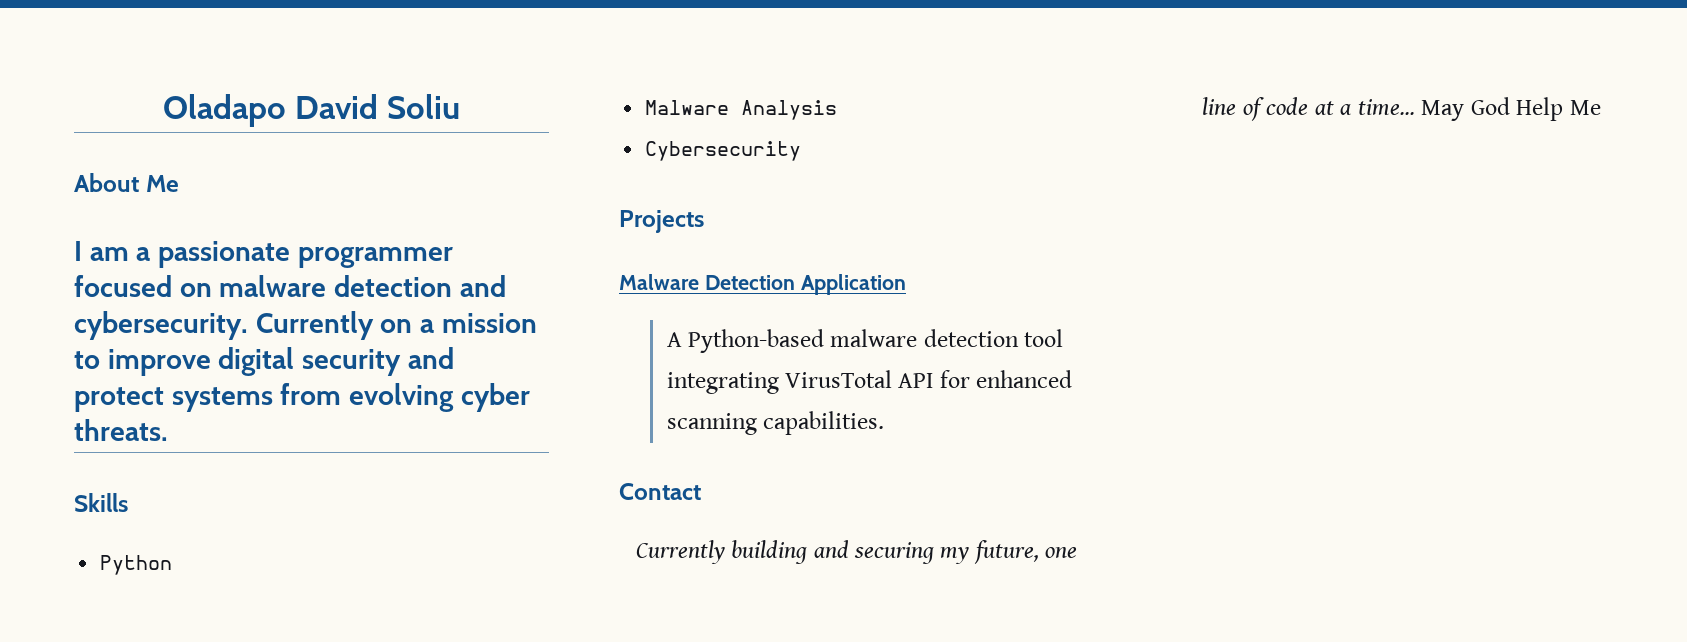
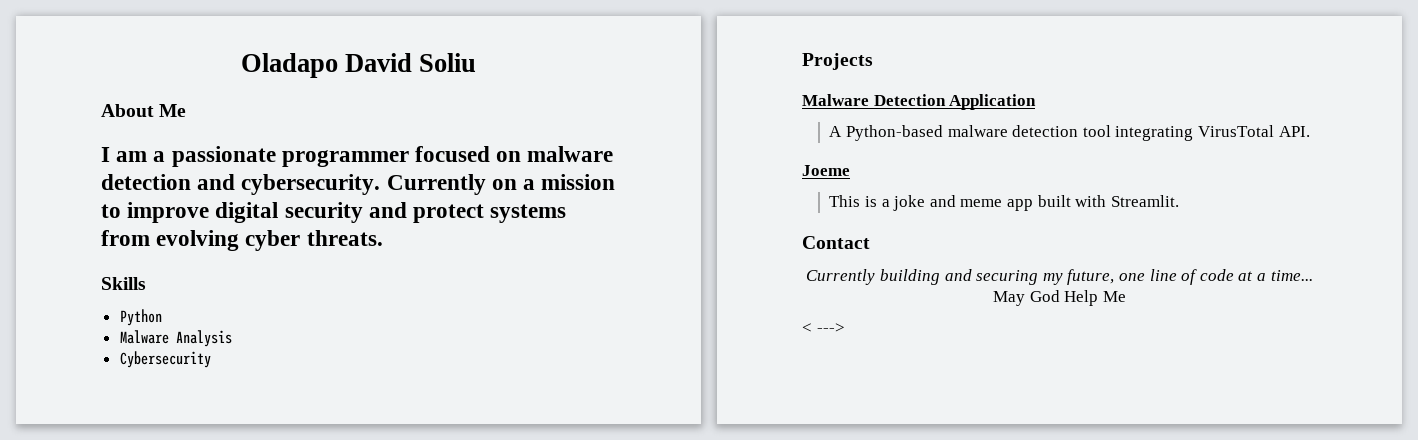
[898,370,1073,388] [666,411,885,435] API for enhanced scanning capabilities. -> [1278,126,1310,137] [802,165,850,176] [829,195,1179,211] API. // Joeme // This is a joke and meme app built with Streamlit.
(1601, 107) none -> [802,323,845,333] // < --->

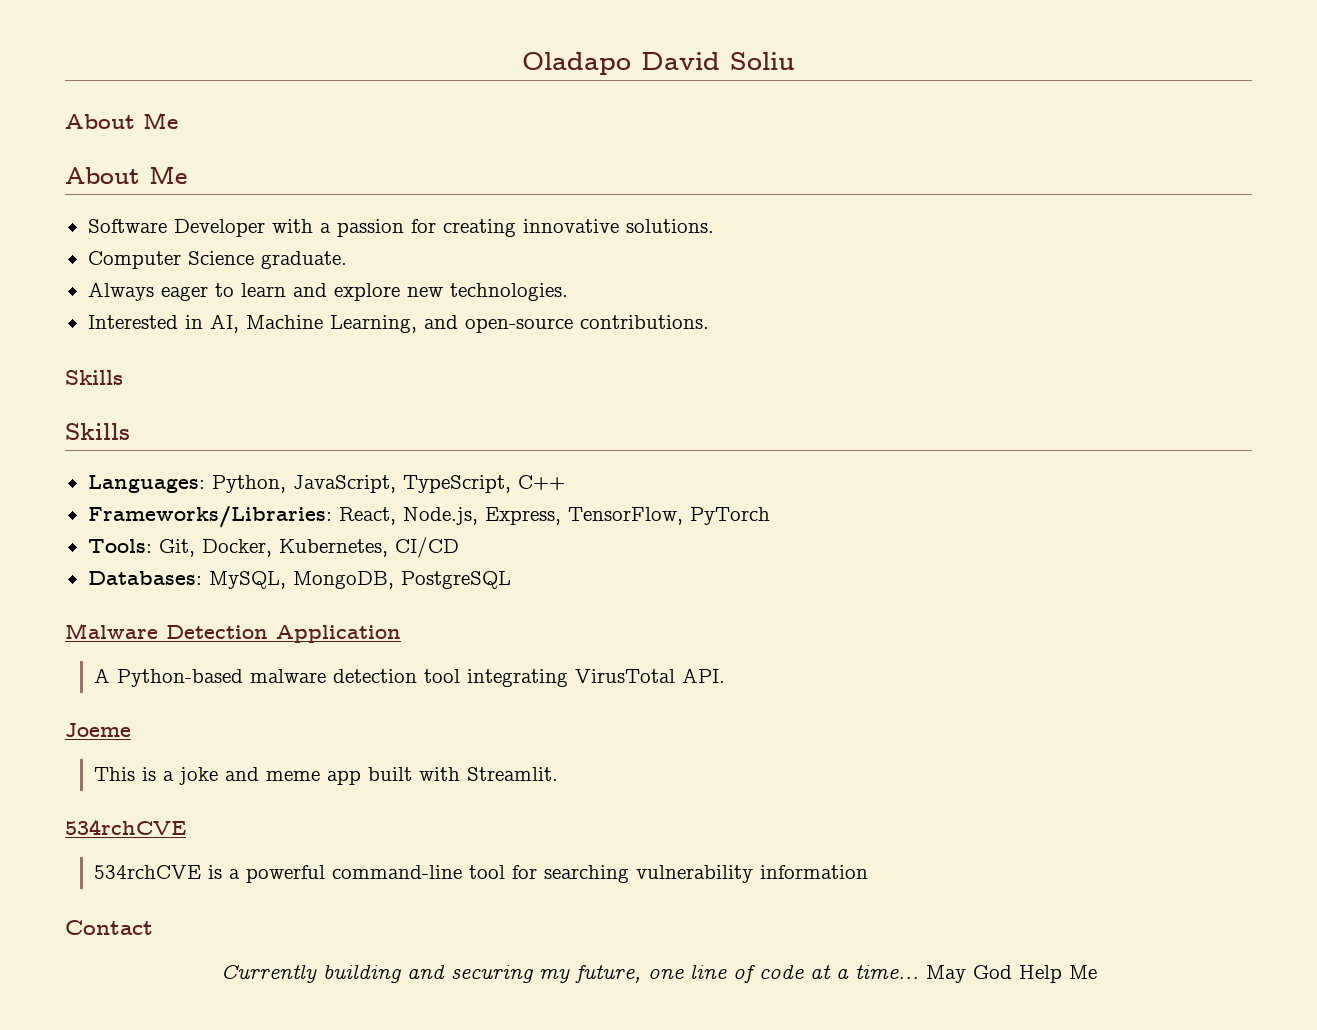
[101,146,614,167] [101,174,616,195] [101,202,567,223] [101,230,383,251] [101,277,146,290] [119,309,162,326] [119,330,232,347] [119,351,211,368] [802,53,873,70] I am a passionate programmer focused on malware detection and cybersecurity. Currently on a mission to improve digital security and protect systems from evolving cyber threats. // Skills // Python // Malware Analysis // Cybersecurity // Projects -> [65,166,187,184] [87,219,714,237] [87,251,347,269] [87,282,568,301] [87,314,709,333] [65,370,123,385] [65,423,130,440] [87,475,565,493] [87,506,770,528] [87,537,459,558] [87,571,511,589] About Me // Software Developer with a passion for creating innovative solutions. // Computer Science graduate. // Always eager to learn and explore new technologies. // Interested in AI, Machine Learning, and open-source contributions. // Skills // Skills // Languages: Python, JavaScript, TypeScript, C++ // Frameworks/Libraries: React, Node.js, Express, TensorFlow, PyTorch // Tools: Git, Docker, Kubernetes, CI/CD // Databases: MySQL, MongoDB, PostgreSQL
(1179, 201) none -> [65,819,186,835] [94,865,869,883] // 534rchCVE // 534rchCVE is a powerful command-line tool for searching vulnerability information
[802,323,845,333] // < ---> -> (1097, 972) none

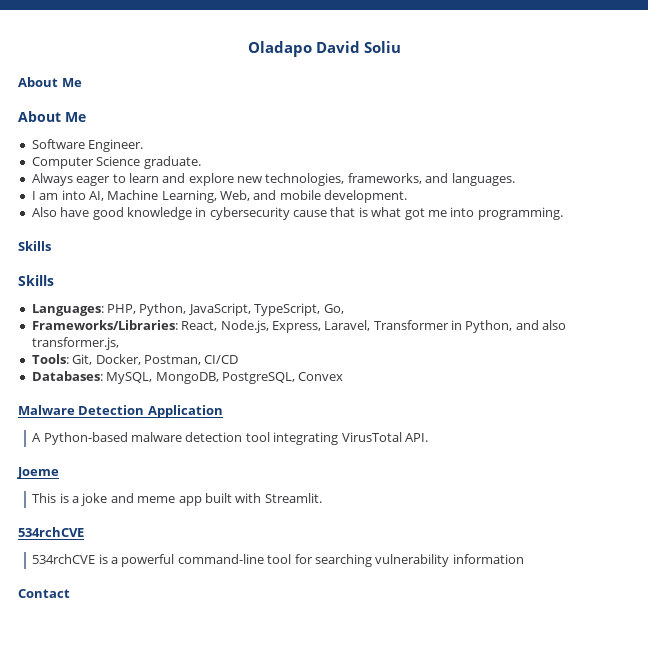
[173,219,714,237] Developer with a passion for creating innovative solutions. -> [88,139,144,152] Engineer.
[449,283,568,301] [87,314,709,333] technologies. // Interested in AI, Machine Learning, and open-source contributions. -> [265,173,515,186] [31,190,408,203] [31,207,563,220] technologies, frameworks, and languages. // I am into AI, Machine Learning, Web, and mobile development. // Also have good knowledge in cybersecurity cause that is what got me into programming.
(205, 484) none -> [107,304,137,314] PHP,
[517,475,565,490] C++ -> [323,304,344,314] Go,
[567,507,770,525] TensorFlow, PyTorch -> [324,320,567,333] [31,337,119,350] Laravel, Transformer in Python, and also transformer.js,
[278,539,388,557] Kubernetes, -> [143,355,201,365] Postman,
[400,571,511,589] PostgreSQL -> [221,372,344,384] PostgreSQL, Convex
[220,964,1097,983] // Currently building and securing my future, one line of code at a time... May God Help Me -> (70, 593) none

